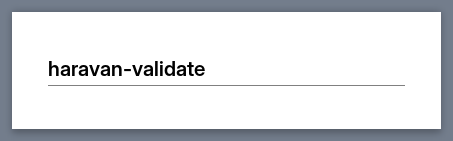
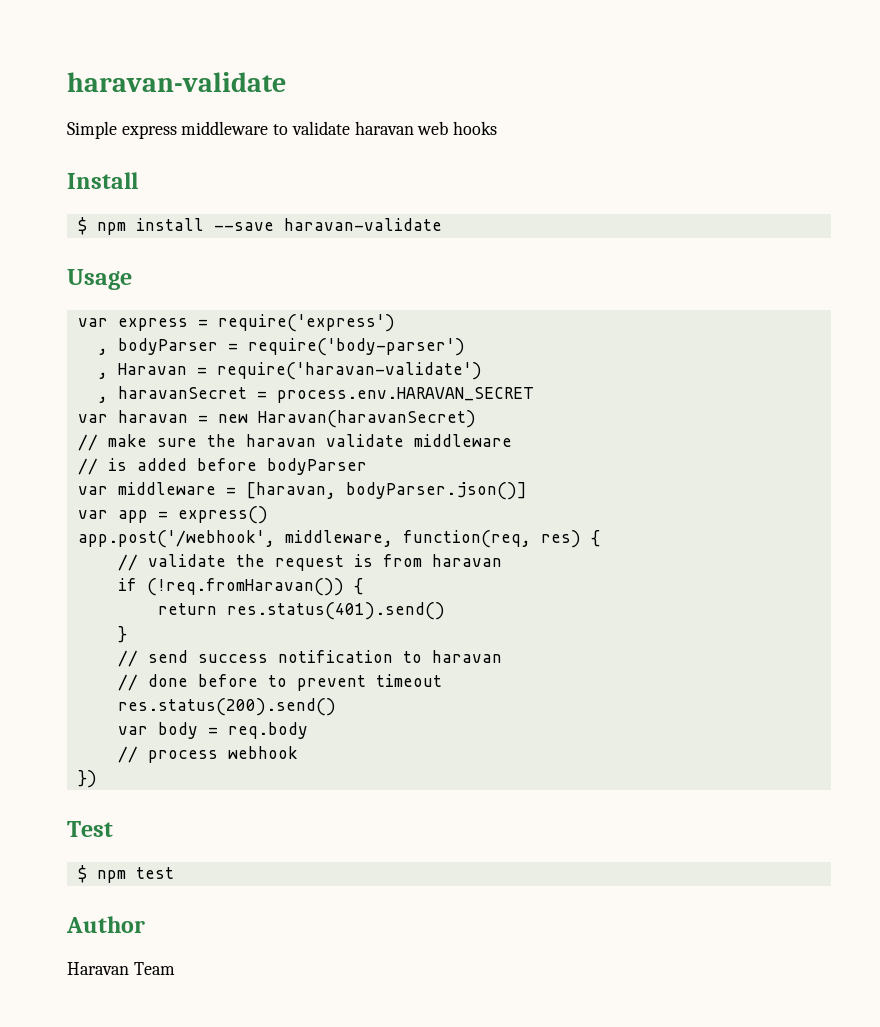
[48,61,205,76] haravan-validate -> [67,72,286,92] [67,121,498,139] [67,172,138,189] [77,217,442,235] [67,269,132,290] [77,314,395,332] [97,338,465,356] [97,362,482,380] [97,386,534,403] [77,410,476,428] [77,434,512,451] [77,458,367,475] [77,482,527,500] [77,506,268,524] [77,530,600,548] [117,554,502,571] [117,578,363,596] [157,602,445,620] [117,626,127,643] [117,650,502,667] [117,674,442,691] [117,698,336,716] [117,722,308,739] [117,746,298,763] [77,770,97,788] [67,821,113,837] [77,865,174,883] [66,916,145,933] [67,962,175,975] haravan-validate // Simple express middleware to validate haravan web hooks // Install // $ npm install --save haravan-validate // Usage // var express = require('express') // , bodyParser = require('body-parser') // , Haravan = require('haravan-validate') // , haravanSecret = process.env.HARAVAN_SECRET // var haravan = new Haravan(haravanSecret) // // make sure the haravan validate middleware // // is added before bodyParser // var middleware = [haravan, bodyParser.json()] // var app = express() // app.post('/webhook', middleware, function(req, res) { // // validate the request is from haravan // if (!req.fromHaravan()) { // return res.status(401).send() // } // // send success notification to haravan // // done before to prevent timeout // res.status(200).send() // var body = req.body // // process webhook // }) // Test // $ npm test // Author // Haravan Team

